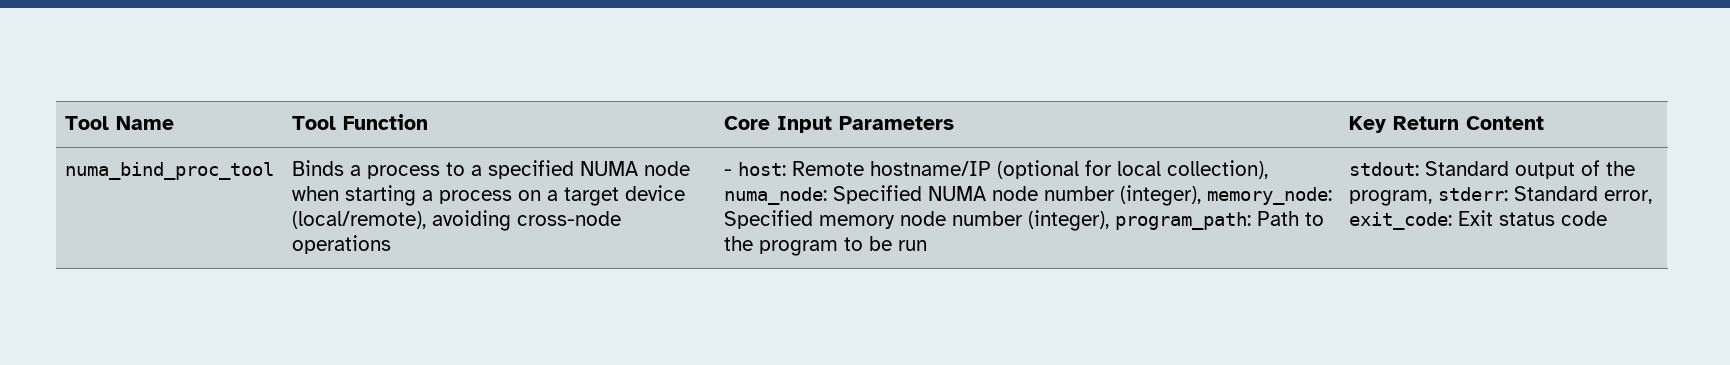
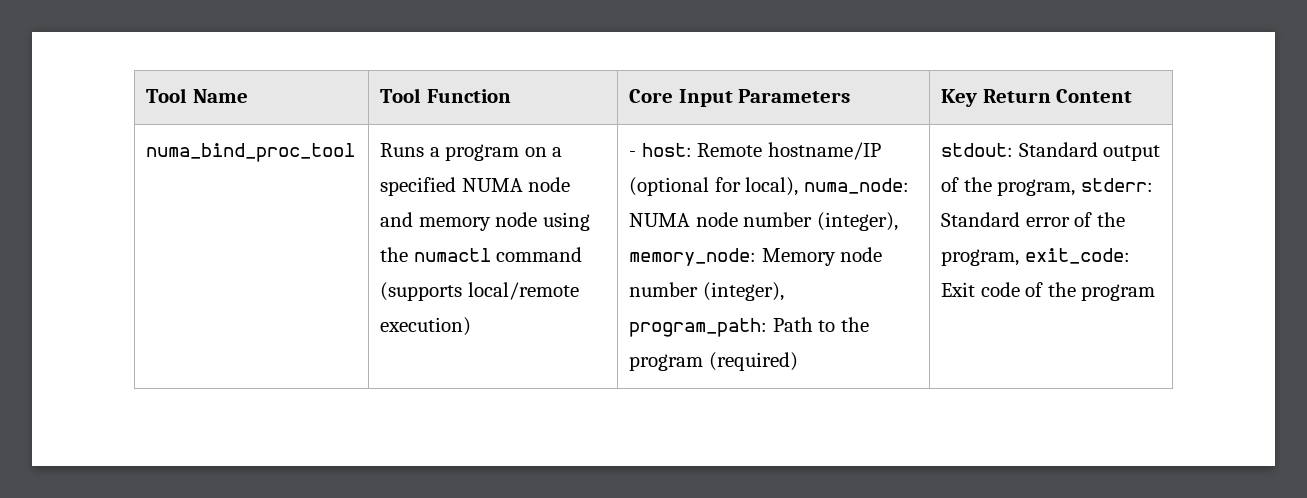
[291,160,690,179] [291,185,685,206] [291,210,621,231] [291,235,391,254] Binds a process to a specified NUMA node when starting a process on a target device (local/remote), avoiding cross-node operations -> [380,143,563,161] [380,177,571,196] [380,212,590,231] [380,247,583,262] [380,282,579,301] [380,317,472,336] Runs a program on a specified NUMA node and memory node using the numactl command (supports local/remote execution)
[1116,160,1268,179] [723,185,922,205] local collection), numa_node: Specified -> [745,177,909,196] local), numa_node:
[723,210,895,229] Specified memory -> [761,248,836,266] Memory
[843,236,927,251] to be run -> [708,352,798,371] (required)
[1603,190,1652,204] [1348,210,1607,230] error, exit_code: Exit status code -> [1025,212,1125,227] [941,248,1130,266] [941,282,1156,301] error of the program, exit_code: Exit code of the program

